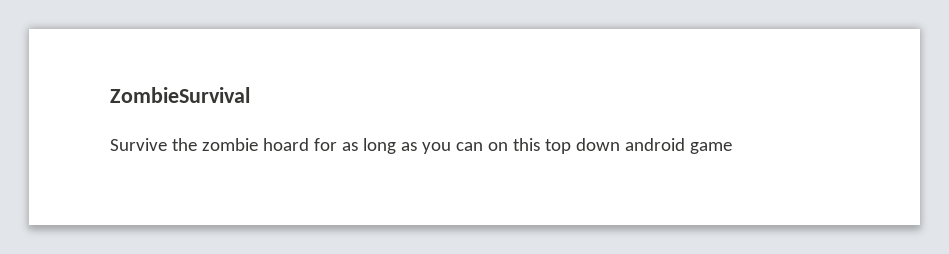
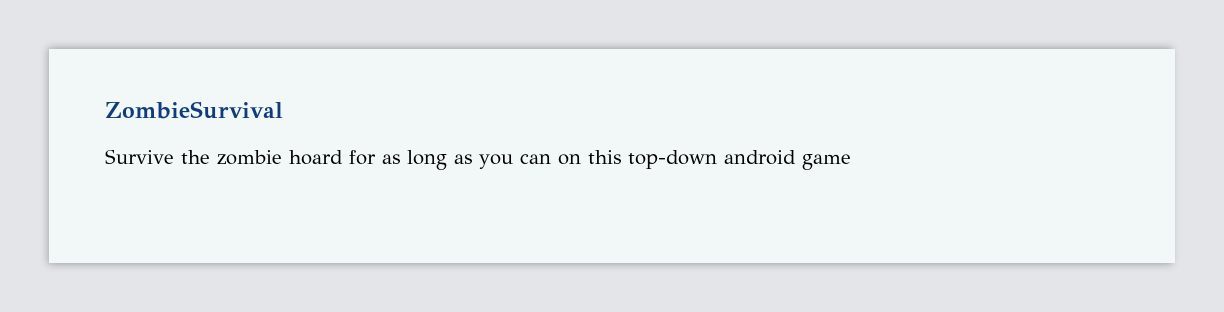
[544,138,620,154] top down -> [628,150,717,169] top-down

